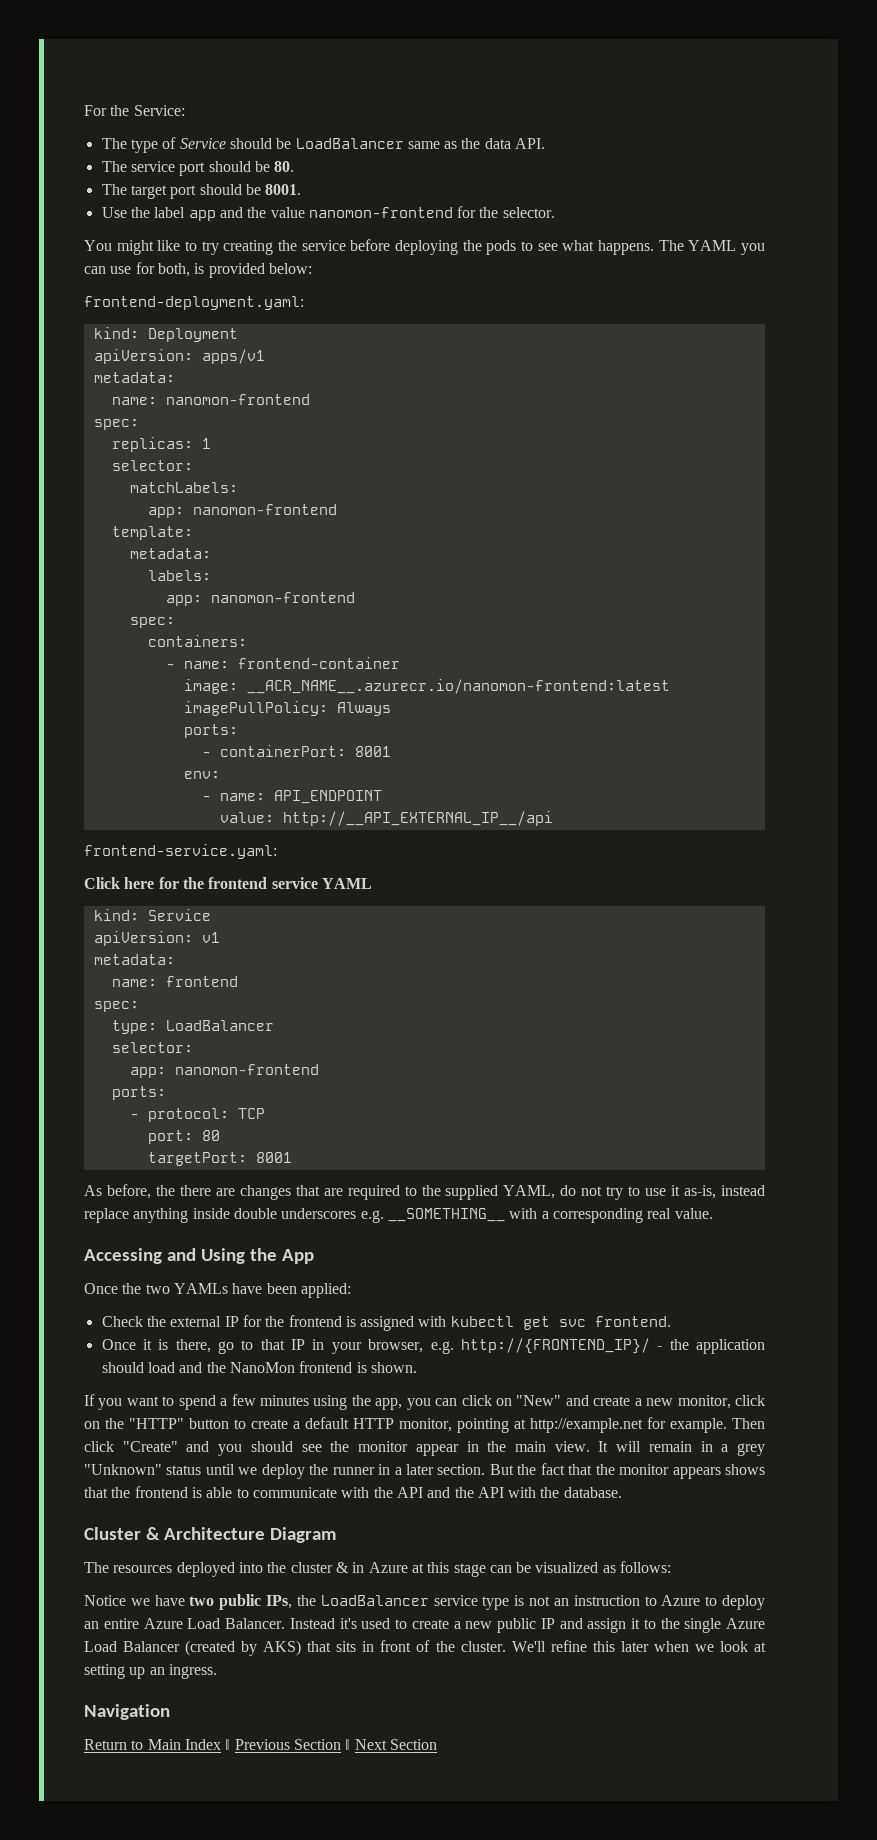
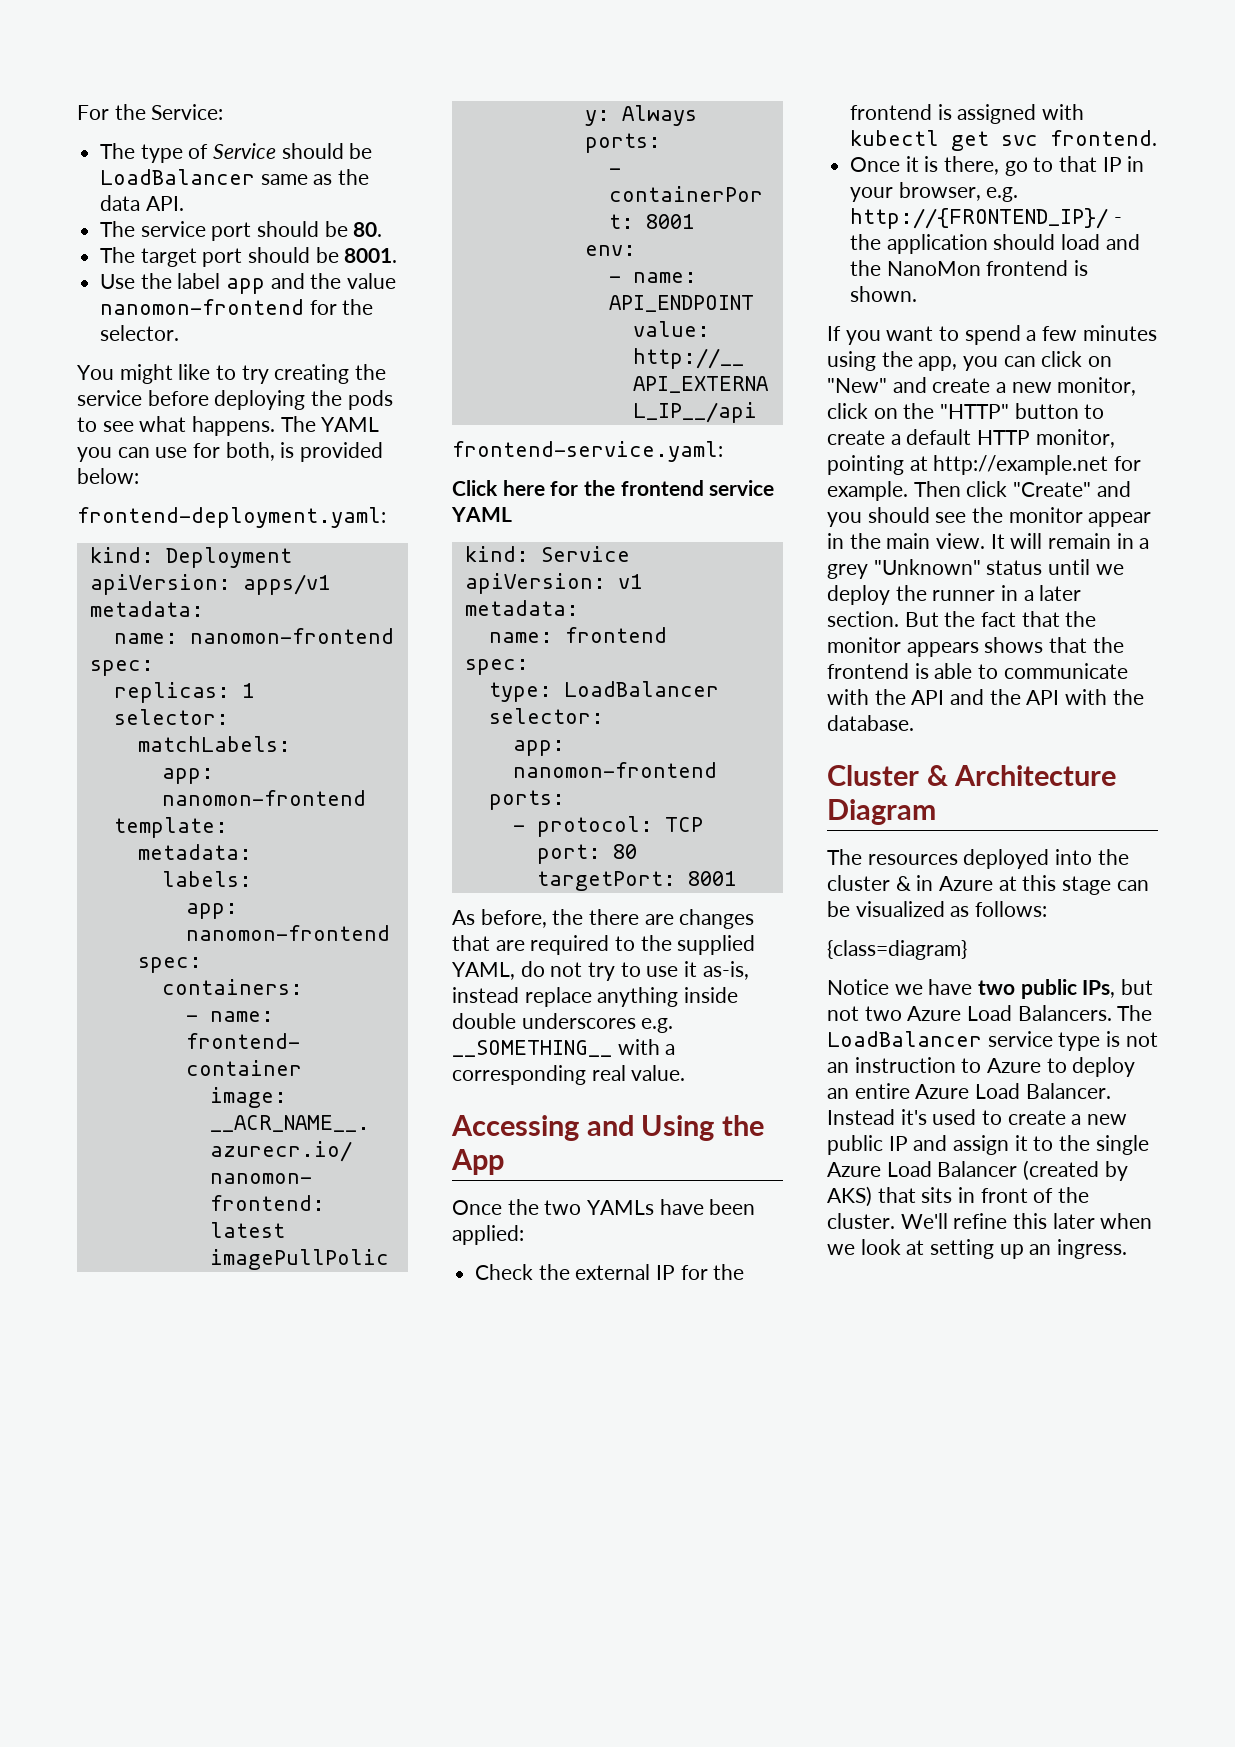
(672, 1567) none -> [827,940,967,960] // {class=diagram}
[296,1595,316,1606] the -> [1121,979,1154,995] [827,1005,1153,1021] but not two Azure Load Balancers. The
[84,1704,170,1720] [84,1739,437,1750] // Navigation // Return to Main Index ‖ Previous Section ‖ Next Section -> (1128, 1249) none

